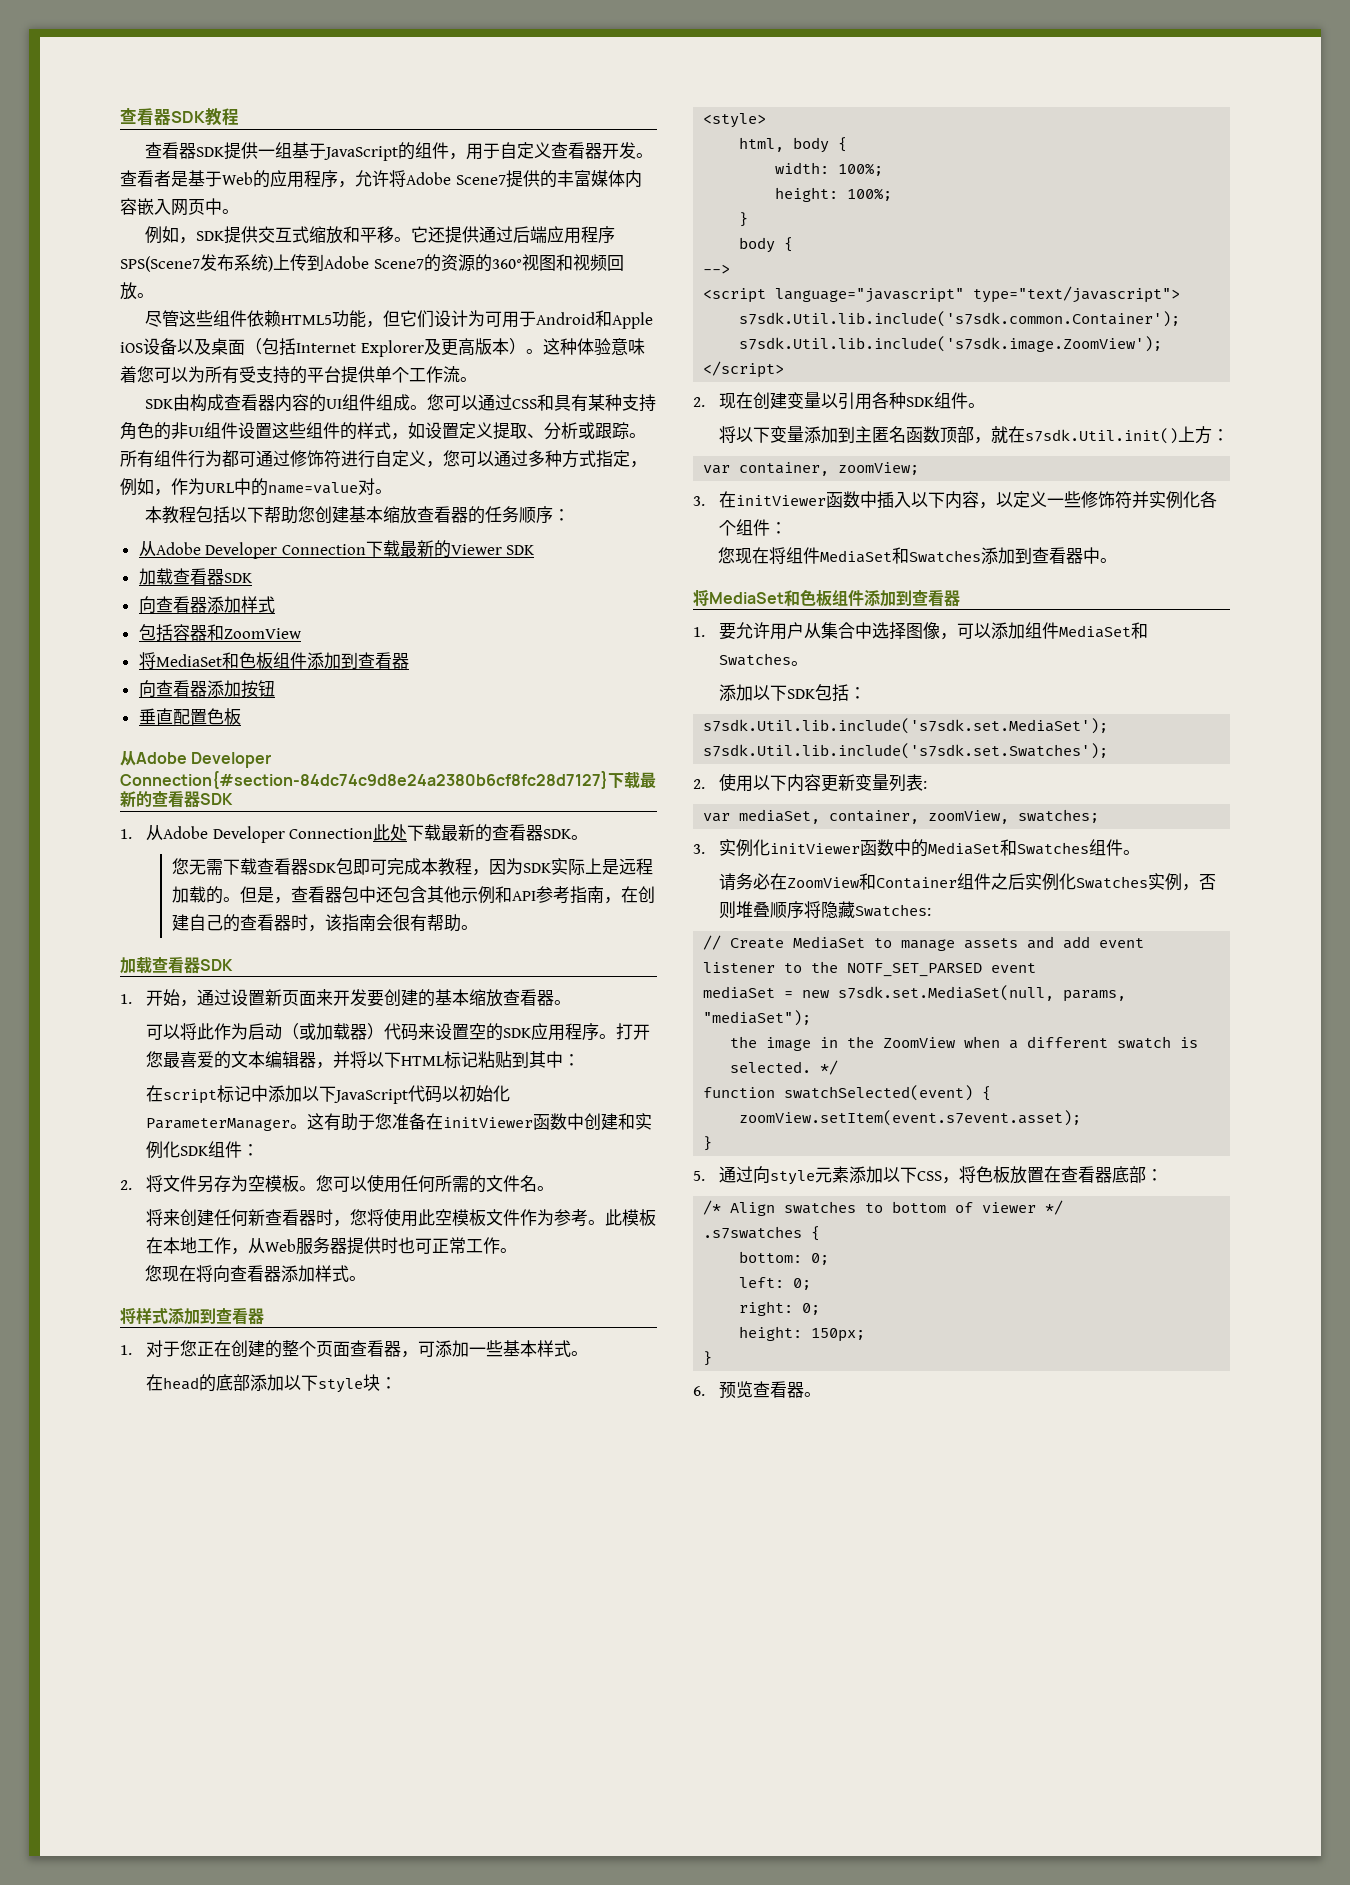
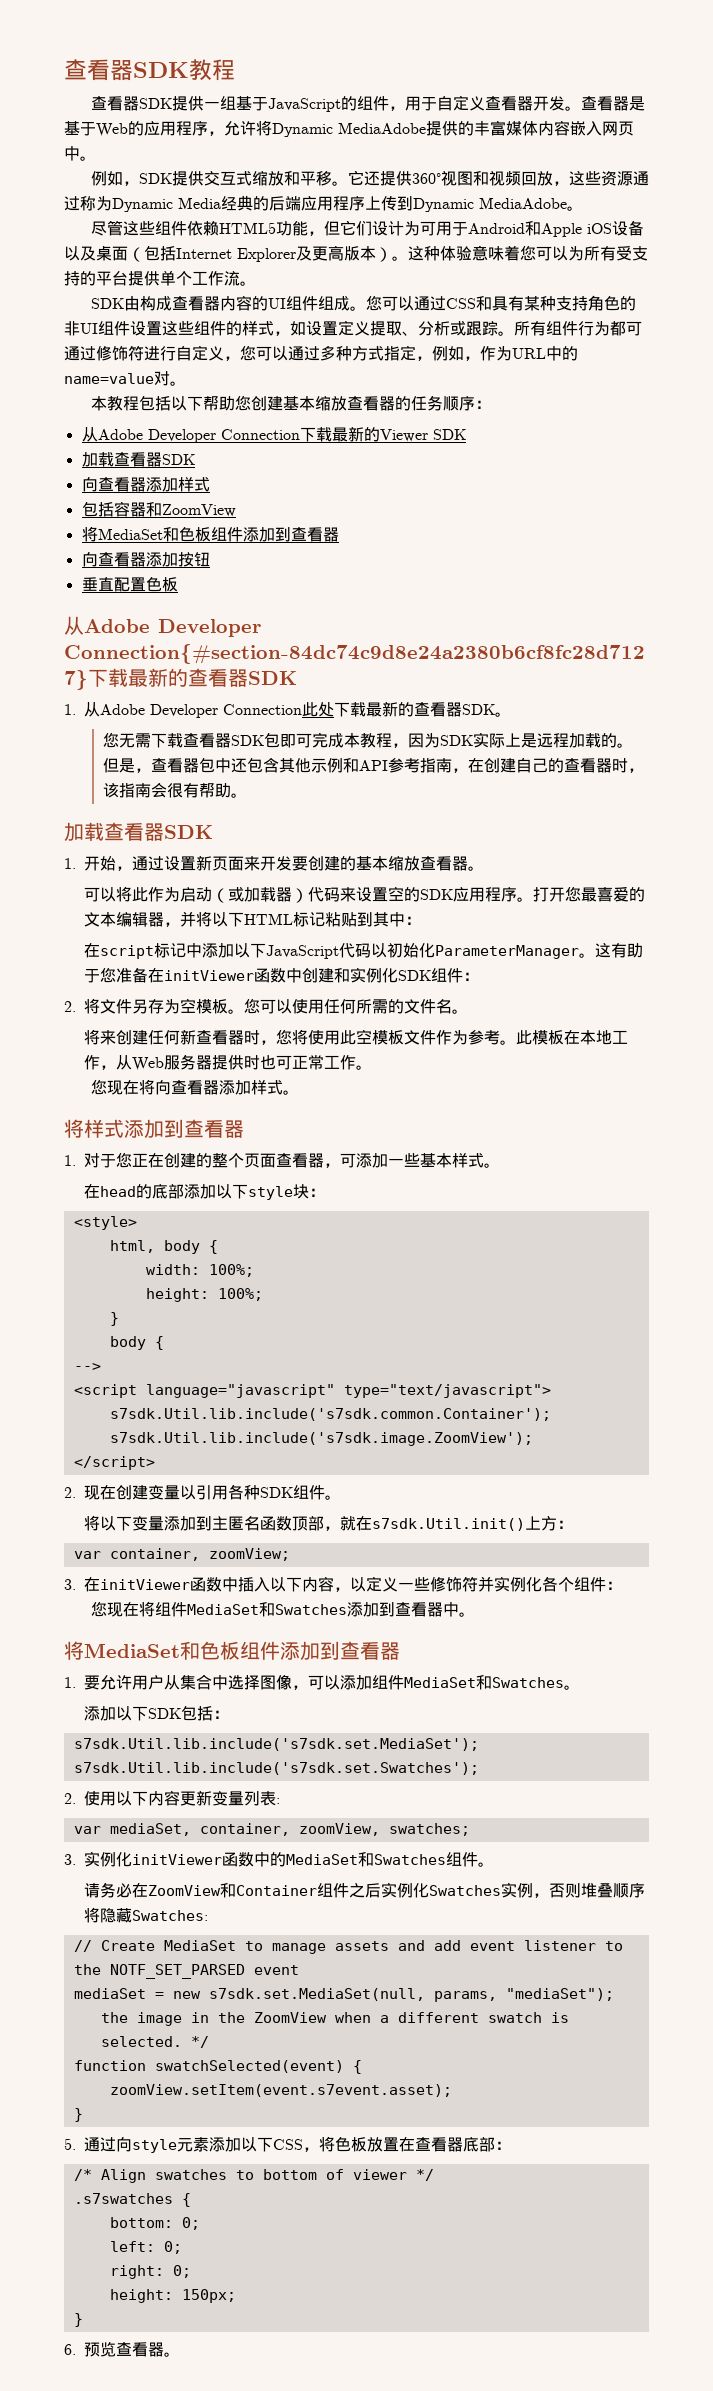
[154,170,171,187] 者 -> [612,96,629,111] 器
[406,172,506,185] Adobe Scene7 -> [272,122,426,137] Dynamic MediaAdobe
[478,226,615,244] [120,254,492,272] 通过后端应用程序SPS(Scene7发布系统)上传到Adobe Scene7的资源的 -> (412, 178) none
(137, 291) none -> [552,171,649,186] [64,195,567,212] ，这些资源通过称为Dynamic Media经典的后端应用程序上传到Dynamic MediaAdobe

